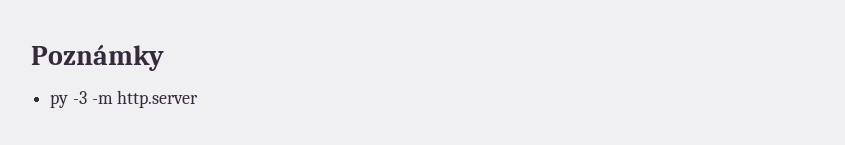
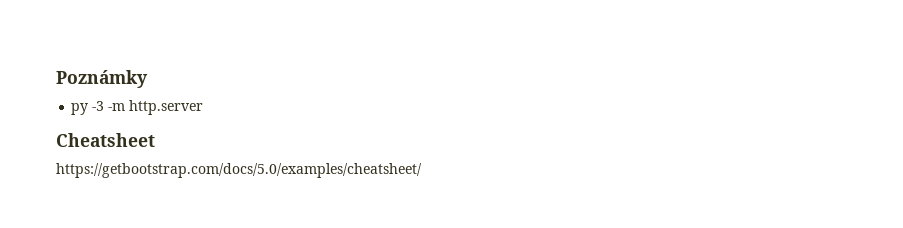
(199, 99) none -> [56,133,155,147] [56,163,422,178] // Cheatsheet // https://getbootstrap.com/docs/5.0/examples/cheatsheet/

